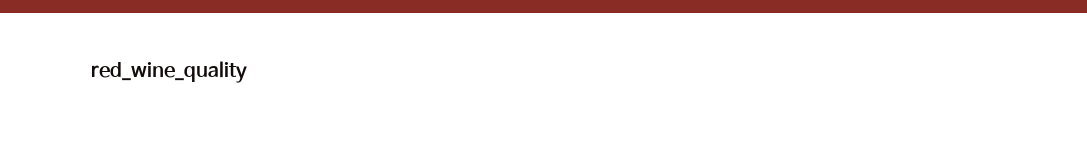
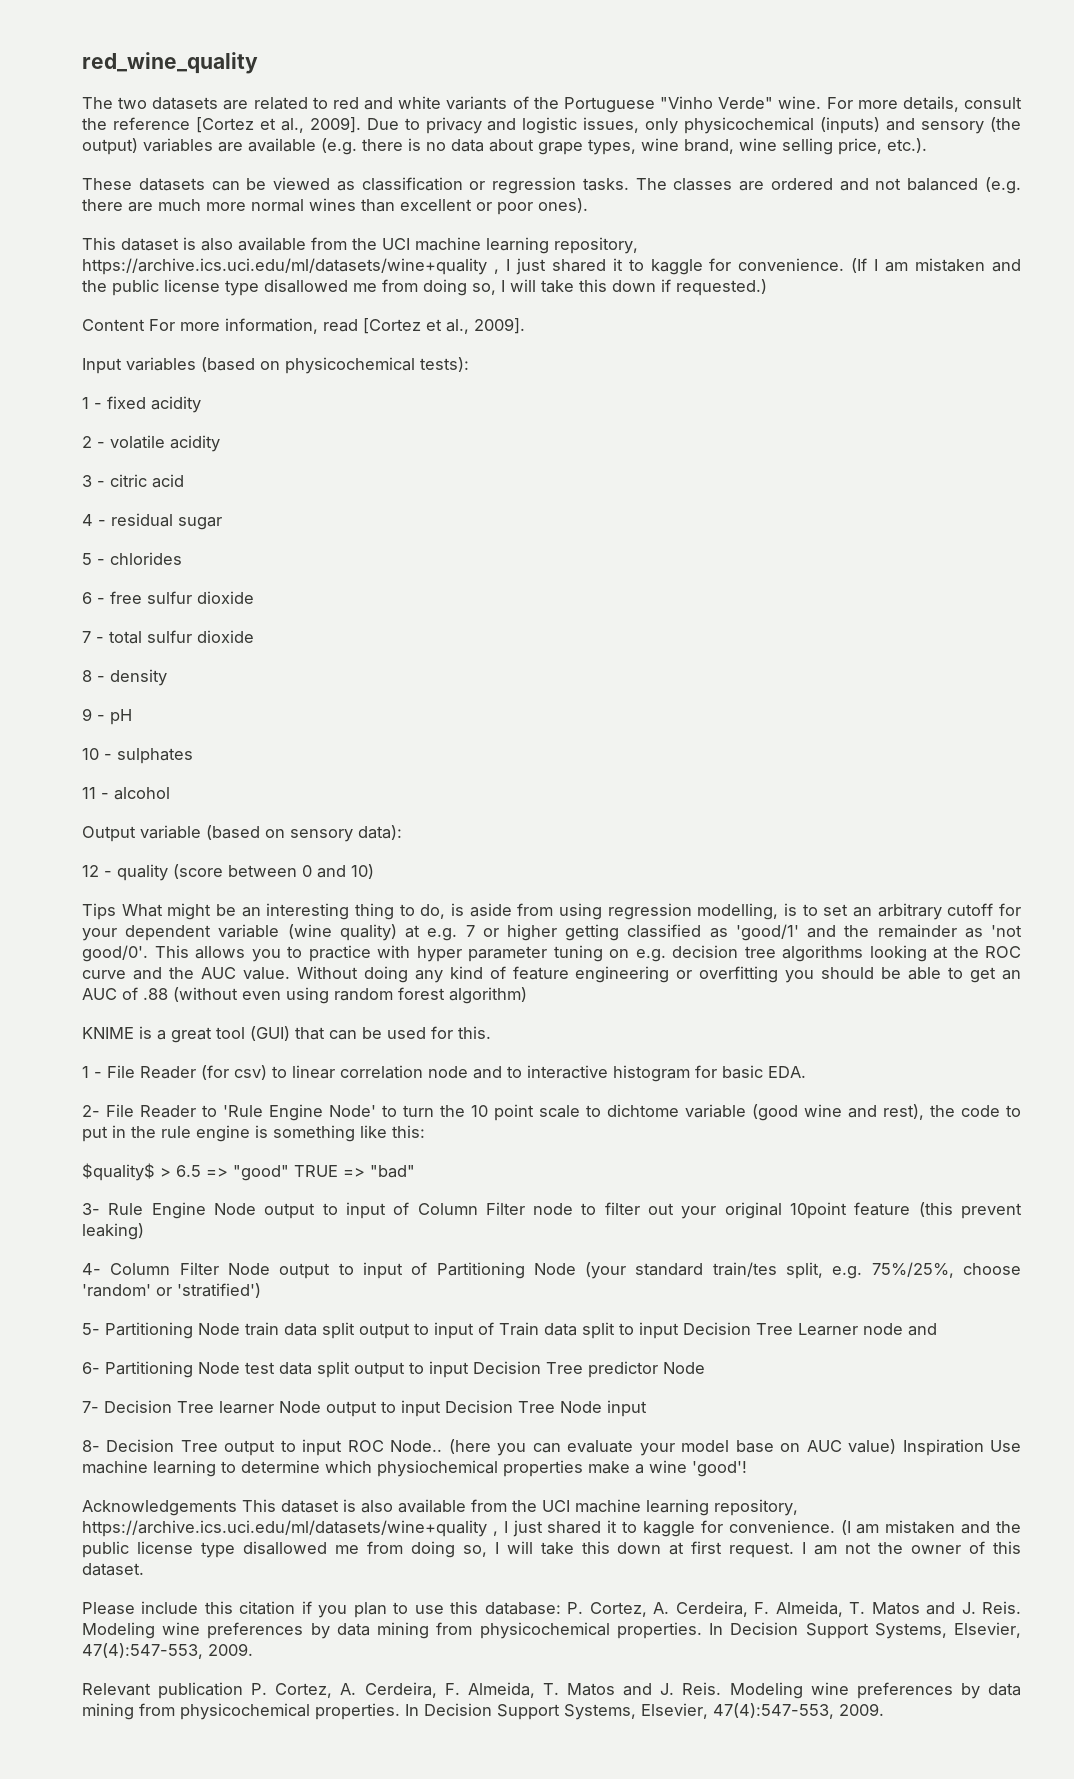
(247, 72) none -> [82,96,1022,113] [82,117,1022,134] [82,138,927,155] [82,177,1021,194] [82,198,588,215] [82,237,638,254] [82,258,1022,275] [82,279,767,296] [82,318,525,334] [82,357,469,374] [82,396,201,413] [82,435,220,452] [82,474,184,488] [82,513,222,530] [82,552,182,565] [82,591,254,604] [82,630,254,644] [82,669,167,686] [82,708,132,725] [82,748,193,764] [82,787,170,800] [82,825,402,842] [82,864,374,881] [82,903,1021,920] [82,924,1022,941] [82,945,1021,962] [82,966,1022,983] [82,987,527,1004] [82,1026,491,1043] [82,1065,806,1082] [82,1104,1021,1121] [82,1125,425,1142] [82,1163,415,1181] [82,1202,1022,1219] [82,1223,144,1240] [82,1262,1021,1279] [82,1283,261,1298] [82,1322,937,1339] [82,1361,705,1378] [82,1400,647,1417] [82,1439,1022,1456] [82,1460,747,1477] [82,1499,798,1516] [82,1520,1022,1537] [82,1541,1022,1558] [82,1563,144,1576] [82,1601,1022,1618] [82,1622,1022,1639] [82,1643,253,1659] [82,1682,1022,1699] [82,1703,884,1720] // The two datasets are related to red and white variants of the Portuguese "Vinho Verde" wine. For more details, consult the reference [Cortez et al., 2009]. Due to privacy and logistic issues, only physicochemical (inputs) and sensory (the output) variables are available (e.g. there is no data about grape types, wine brand, wine selling price, etc.). // These datasets can be viewed as classification or regression tasks. The classes are ordered and not balanced (e.g. there are much more normal wines than excellent or poor ones). // This dataset is also available from the UCI machine learning repository, https://archive.ics.uci.edu/ml/datasets/wine+quality , I just shared it to kaggle for convenience. (If I am mistaken and the public license type disallowed me from doing so, I will take this down if requested.) // Content For more information, read [Cortez et al., 2009]. // Input variables (based on physicochemical tests): // 1 - fixed acidity // 2 - volatile acidity // 3 - citric acid // 4 - residual sugar // 5 - chlorides // 6 - free sulfur dioxide // 7 - total sulfur dioxide // 8 - density // 9 - pH // 10 - sulphates // 11 - alcohol // Output variable (based on sensory data): // 12 - quality (score between 0 and 10) // Tips What might be an interesting thing to do, is aside from using regression modelling, is to set an arbitrary cutoff for your dependent variable (wine quality) at e.g. 7 or higher getting classified as 'good/1' and the remainder as 'not good/0'. This allows you to practice with hyper parameter tuning on e.g. decision tree algorithms looking at the ROC curve and the AUC value. Without doing any kind of feature engineering or overfitting you should be able to get an AUC of .88 (without even using random forest algorithm) // KNIME is a great tool (GUI) that can be used for this. // 1 - File Reader (for csv) to linear correlation node and to interactive histogram for basic EDA. // 2- File Reader to 'Rule Engine Node' to turn the 10 point scale to dichtome variable (good wine and rest), the code to put in the rule engine is something like this: // $quality$ > 6.5 => "good" TRUE => "bad" // 3- Rule Engine Node output to input of Column Filter node to filter out your original 10point feature (this prevent leaking) // 4- Column Filter Node output to input of Partitioning Node (your standard train/tes split, e.g. 75%/25%, choose 'random' or 'stratified') // 5- Partitioning Node train data split output to input of Train data split to input Decision Tree Learner node and // 6- Partitioning Node test data split output to input Decision Tree predictor Node // 7- Decision Tree learner Node output to input Decision Tree Node input // 8- Decision Tree output to input ROC Node.. (here you can evaluate your model base on AUC value) Inspiration Use machine learning to determine which physiochemical properties make a wine 'good'! // Acknowledgements This dataset is also available from the UCI machine learning repository, https://archive.ics.uci.edu/ml/datasets/wine+quality , I just shared it to kaggle for convenience. (I am mistaken and the public license type disallowed me from doing so, I will take this down at first request. I am not the owner of this dataset. // Please include this citation if you plan to use this database: P. Cortez, A. Cerdeira, F. Almeida, T. Matos and J. Reis. Modeling wine preferences by data mining from physicochemical properties. In Decision Support Systems, Elsevier, 47(4):547-553, 2009. // Relevant publication P. Cortez, A. Cerdeira, F. Almeida, T. Matos and J. Reis. Modeling wine preferences by data mining from physicochemical properties. In Decision Support Systems, Elsevier, 47(4):547-553, 2009.

